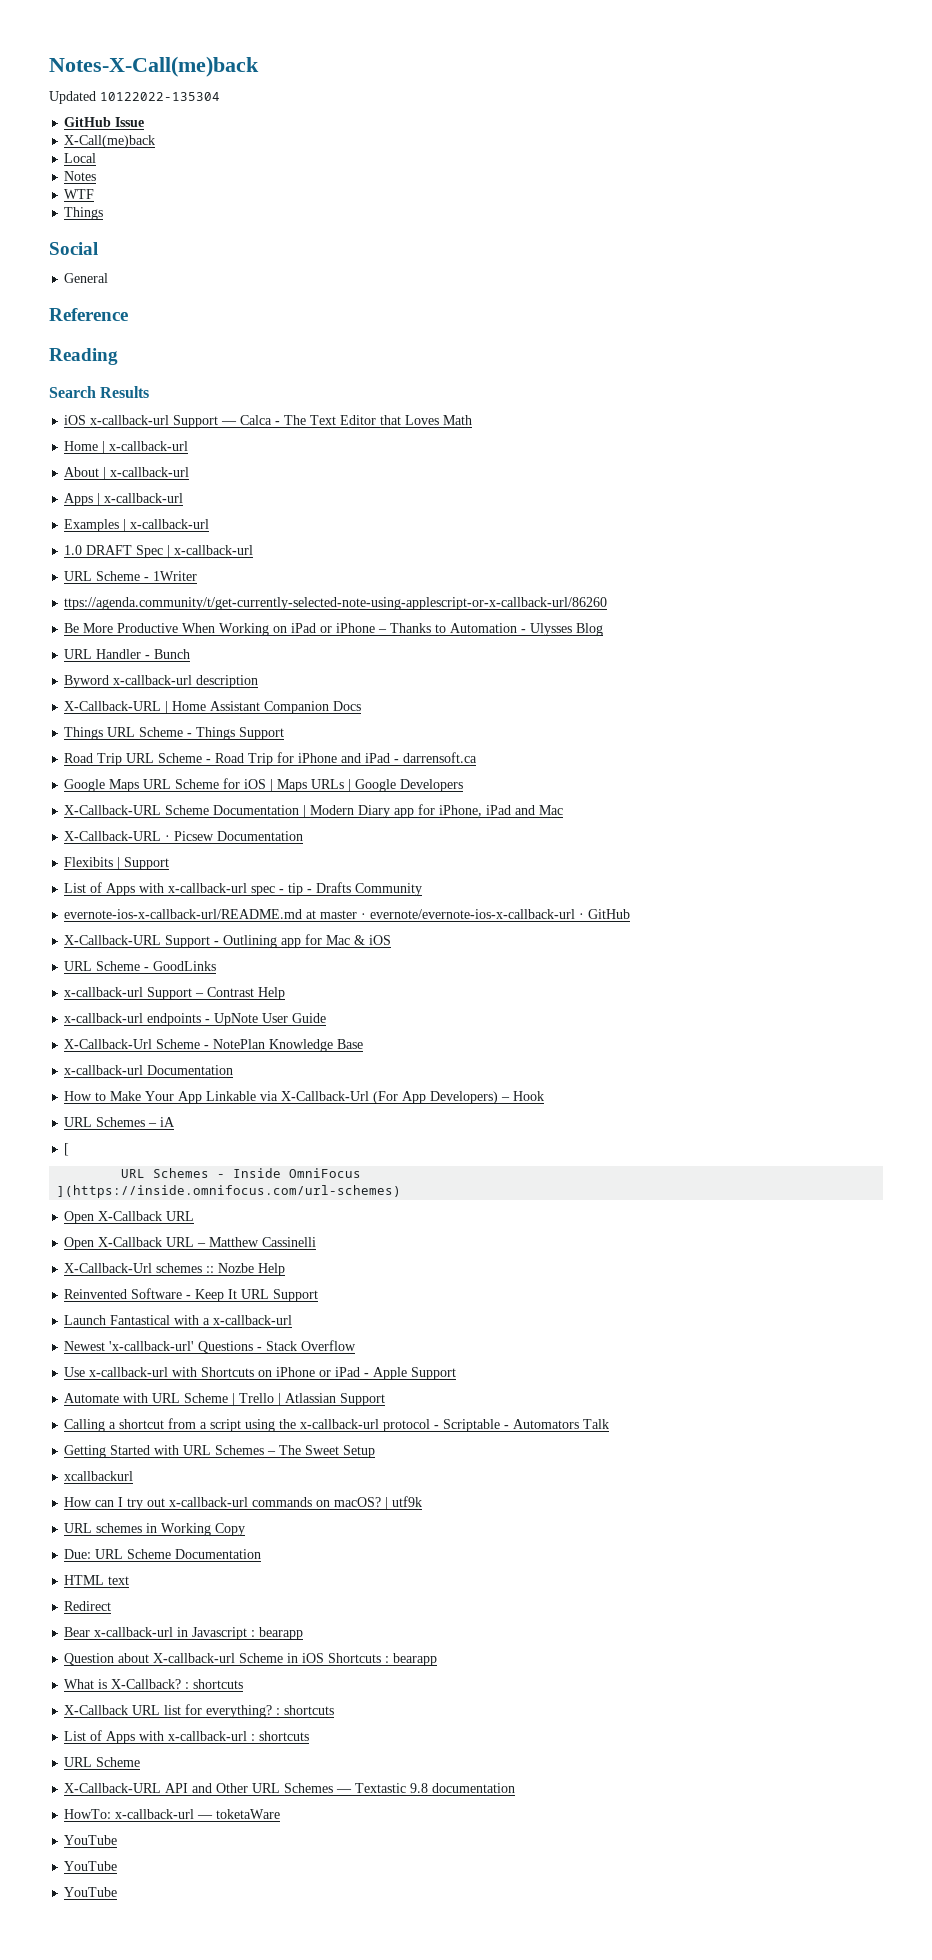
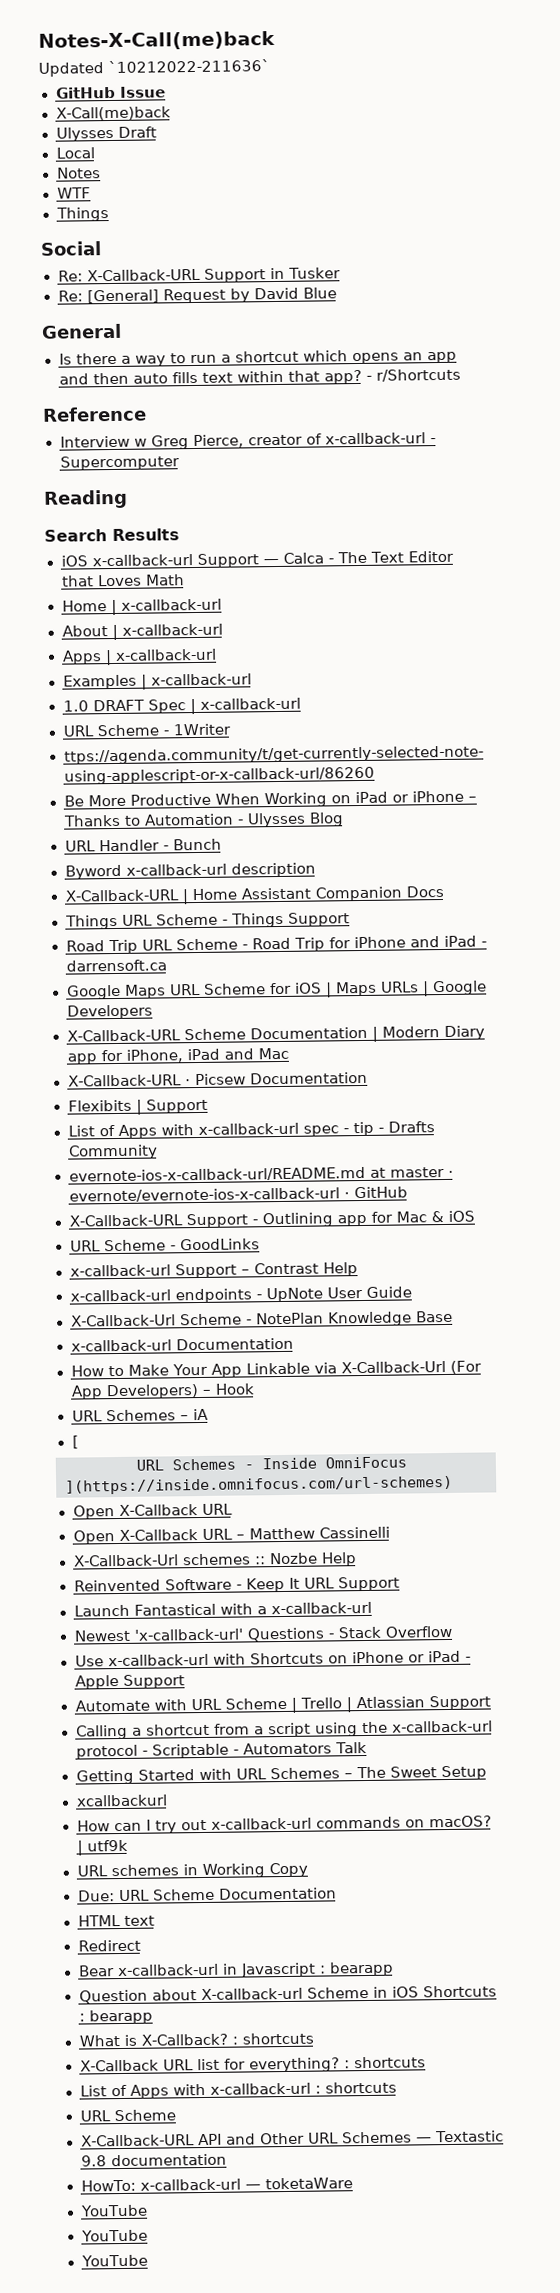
[100,92,220,101] 10122022-135304 -> [108,59,270,74] `10212022-211636`
(156, 141) none -> [55,126,157,142] // Ulysses Draft
[64,273,109,283] [49,308,128,321] General // Reference -> [57,267,342,283] [57,287,337,304] [41,323,122,339] [58,350,457,367] [58,368,461,385] [42,406,147,422] [59,432,436,450] [59,455,180,471] Re: X-Callback-URL Support in Tusker // Re: [General] Request by David Blue // General // Is there a way to run a shortcut which opens an app and then auto fills text within that app? - r/Shortcuts // Reference // Interview w Greg Pierce, creator of x-callback-url - Supercomputer

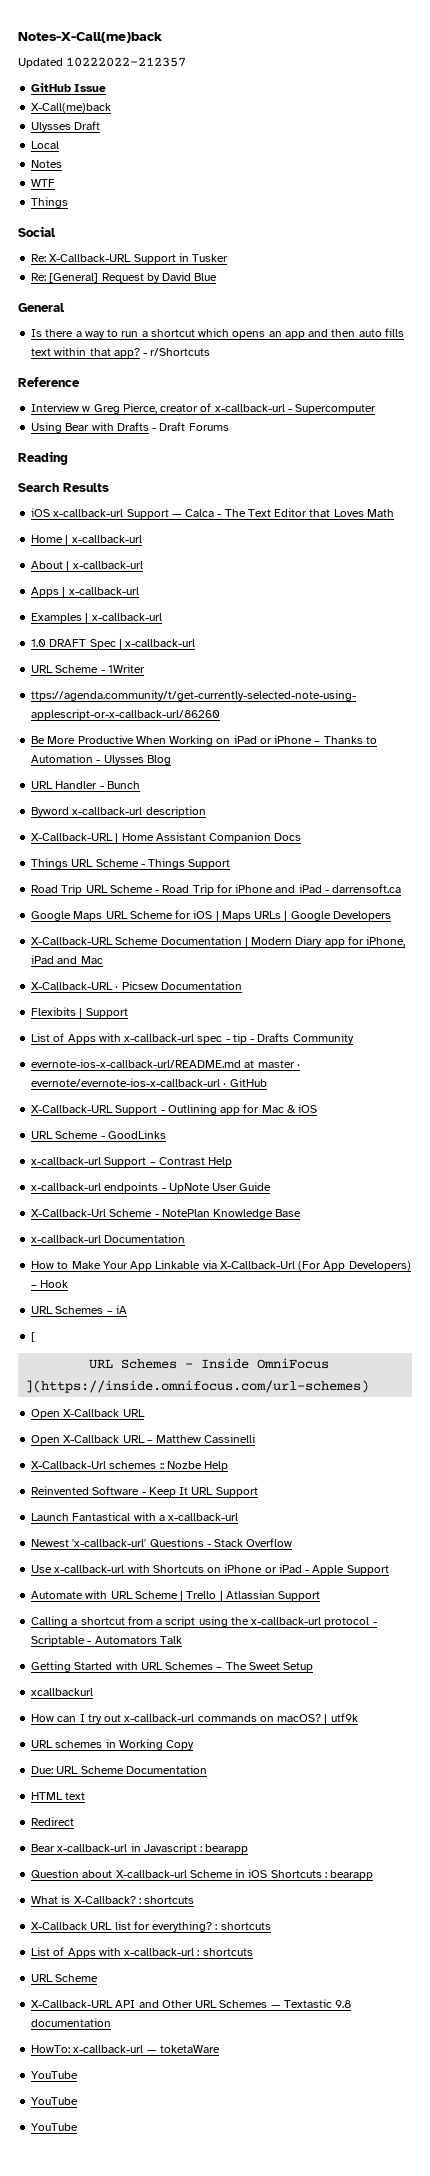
[108,59,270,74] `10212022-211636` -> [66,57,187,67] 10222022-212357
(180, 463) none -> [31,422,229,433] // Using Bear with Drafts - Draft Forums

